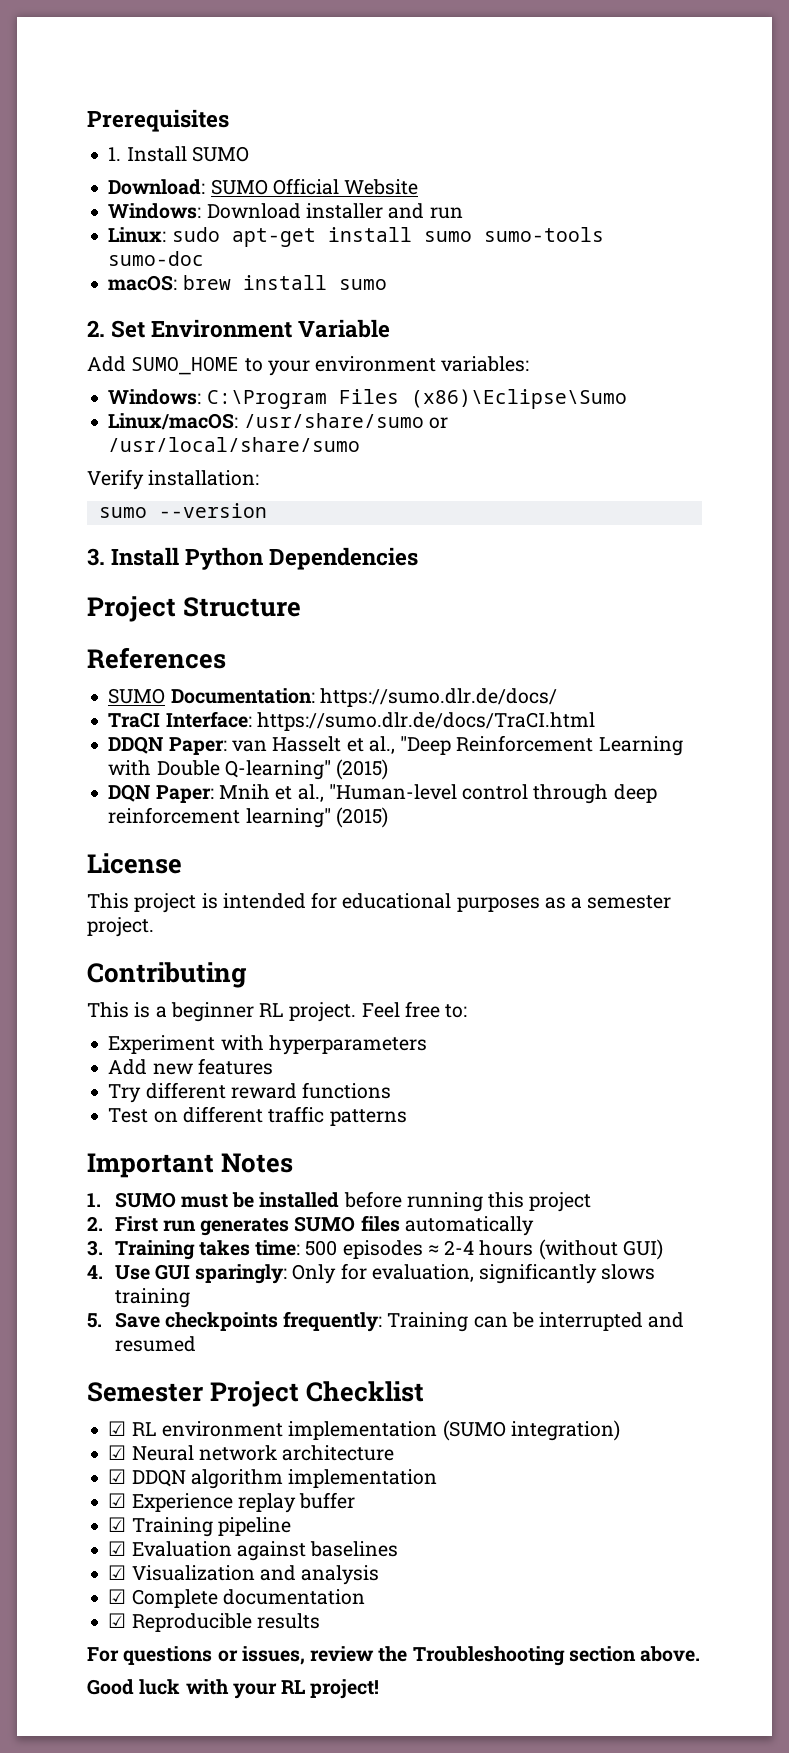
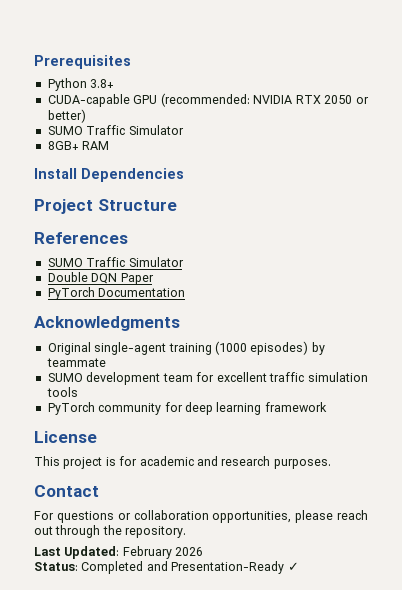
[108,146,249,162] [108,178,419,195] [108,203,463,219] [108,227,604,247] [108,251,205,266] [108,275,387,291] [87,319,391,338] [87,356,530,376] [108,389,627,409] [108,413,448,430] [108,437,361,452] [87,469,260,490] [98,503,267,518] [87,547,264,570] 1. Install SUMO // Download: SUMO Official Website // Windows: Download installer and run // Linux: sudo apt-get install sumo sumo-tools sumo-doc // macOS: brew install sumo // 2. Set Environment Variable // Add SUMO_HOME to your environment variables: // Windows: C:\Program Files (x86)\Eclipse\Sumo // Linux/macOS: /usr/share/sumo or /usr/local/share/sumo // Verify installation: // sumo --version // 3. Install Python -> [47,78,115,91] [47,93,370,107] [47,109,86,123] [47,125,184,135] [47,141,110,150] [34,168,77,179] Python 3.8+ // CUDA-capable GPU (recommended: NVIDIA RTX 2050 or better) // SUMO Traffic Simulator // 8GB+ RAM // Install
[170,688,557,707] [108,711,595,731] [108,735,683,756] [108,759,389,780] [108,784,657,804] [108,807,388,828] [87,853,182,874] [87,892,672,913] [87,917,154,937] [87,962,247,988] [87,1001,468,1022] [108,1035,427,1055] [108,1058,273,1075] [108,1082,392,1103] [108,1106,407,1126] [87,1153,294,1178] [87,1191,592,1212] [87,1215,534,1236] [87,1239,663,1260] [87,1263,656,1284] [114,1288,190,1308] [87,1311,685,1332] [114,1336,196,1352] [87,1381,425,1407] [108,1420,620,1441] [108,1445,395,1461] [108,1469,438,1489] [108,1492,356,1513] [108,1517,291,1537] [108,1541,399,1561] [108,1565,380,1585] [108,1589,365,1608] [108,1613,320,1632] [87,1646,701,1666] [87,1679,380,1699] Documentation: https://sumo.dlr.de/docs/ // TraCI Interface: https://sumo.dlr.de/docs/TraCI.html // DDQN Paper: van Hasselt et al., "Deep Reinforcement Learning with Double Q-learning" (2015) // DQN Paper: Mnih et al., "Human-level control through deep reinforcement learning" (2015) // License // This project is intended for educational purposes as a semester project. // Contributing // This is a beginner RL project. Feel free to: // Experiment with hyperparameters // Add new features // Try different reward functions // Test on different traffic patterns // Important Notes // 1. SUMO must be installed before running this project // 2. First run generates SUMO files automatically // 3. Training takes time: 500 episodes ≈ 2-4 hours (without GUI) // 4. Use GUI sparingly: Only for evaluation, significantly slows training // 5. Save checkpoints frequently: Training can be interrupted and resumed // Semester Project Checklist // ☑ RL environment implementation (SUMO integration) // ☑ Neural network architecture // ☑ DDQN algorithm implementation // ☑ Experience replay buffer // ☑ Training pipeline // ☑ Evaluation against baselines // ☑ Visualization and analysis // ☑ Complete documentation // ☑ Reproducible results // For questions or issues, review the Troubleshooting section above. // Good luck with your RL project! -> [86,257,184,267] [47,272,154,285] [47,287,186,300] [34,316,180,331] [47,341,325,355] [46,358,106,367] [47,372,368,385] [46,387,78,397] [47,402,327,415] [34,431,97,443] [34,456,331,469] [34,485,99,497] [34,510,368,523] [34,525,187,538] [34,546,204,559] [34,561,299,574] Traffic Simulator // Double DQN Paper // PyTorch Documentation // Acknowledgments // Original single-agent training (1000 episodes) by teammate // SUMO development team for excellent traffic simulation tools // PyTorch community for deep learning framework // License // This project is for academic and research purposes. // Contact // For questions or collaboration opportunities, please reach out through the repository. // Last Updated: February 2026 // Status: Completed and Presentation-Ready ✓

